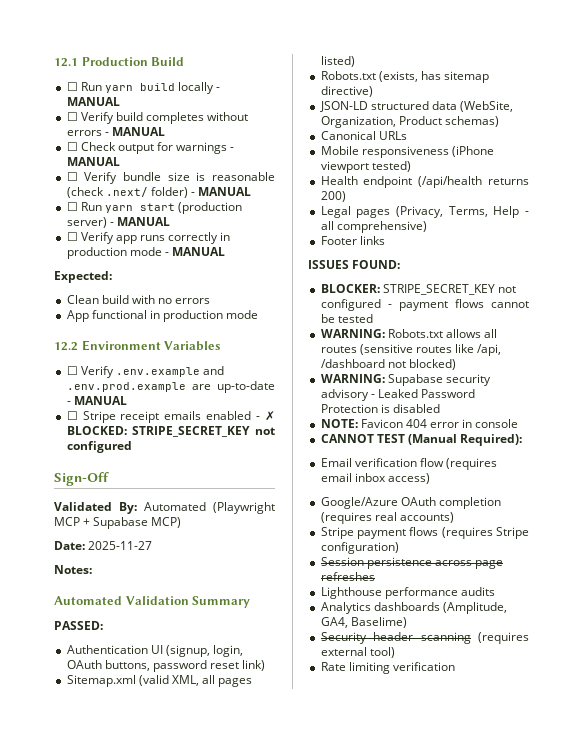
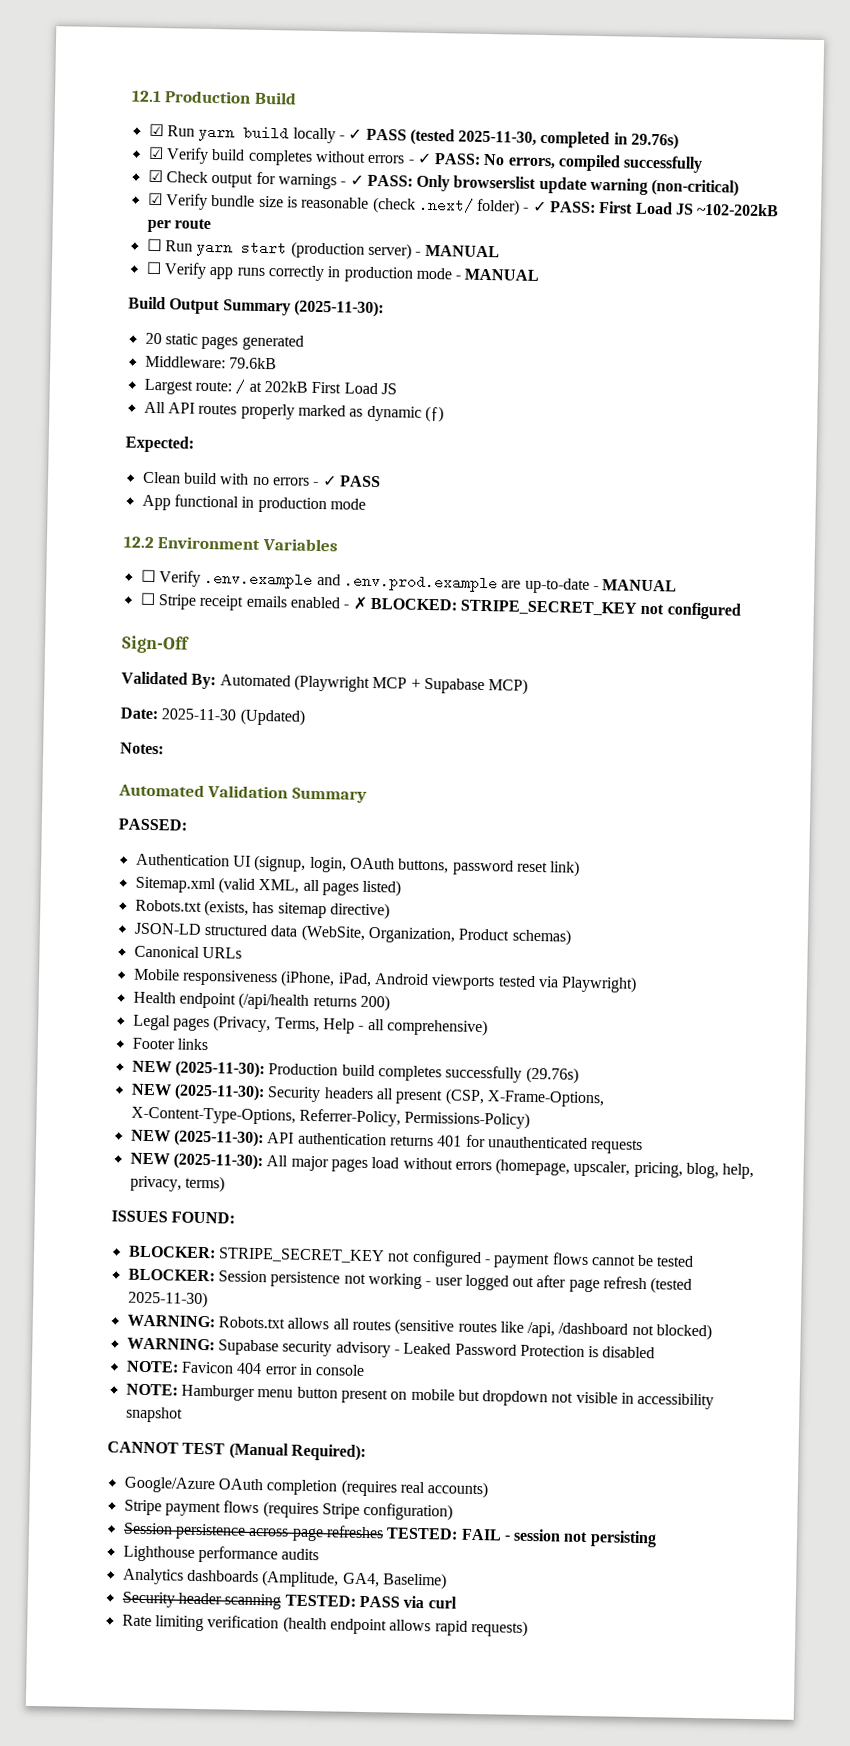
[66,82,78,91] ☐ -> [148,123,164,137] ☑
[66,97,120,106] [66,112,78,121] MANUAL // ☐ -> [348,128,680,150] [147,146,164,160] ✓ PASS (tested 2025-11-30, completed in 29.76s) // ☑
[111,127,165,136] [66,142,78,151] MANUAL // ☐ -> [416,152,704,173] [147,169,163,183] ✓ PASS: No errors, compiled successfully // ☑
[66,157,120,166] [66,172,78,181] MANUAL // ☐ -> [349,174,740,197] [147,192,163,206] ✓ PASS: Only browserslist update warning (non-critical) // ☑
[198,187,252,196] MANUAL -> [532,200,780,217] [146,218,211,233] ✓ PASS: First Load JS ~102-202kB per route
(225, 251) none -> [128,296,384,318] [144,332,304,351] [144,355,277,370] [143,378,397,395] [143,401,444,423] // Build Output Summary (2025-11-30): // 20 static pages generated // Middleware: 79.6kB // Largest route: / at 202kB First Load JS // All API routes properly marked as dynamic (ƒ)
(211, 301) none -> [313,475,381,488] - ✓ PASS
[88,541,153,550] 2025-11-27 -> [161,708,305,726] 2025-11-30 (Updated)
[451,146,494,157] [320,161,411,173] (iPhone viewport tested) -> [280,970,638,993] (iPhone, iPad, Android viewports tested via Playwright)
(385, 240) none -> [131,1060,579,1084] [130,1083,605,1108] [130,1106,531,1129] [130,1129,644,1155] [129,1152,755,1180] [129,1175,225,1193] // NEW (2025-11-30): Production build completes successfully (29.76s) // NEW (2025-11-30): Security headers all present (CSP, X-Frame-Options, X-Content-Type-Options, Referrer-Policy, Permissions-Policy) // NEW (2025-11-30): API authentication returns 401 for unauthenticated requests // NEW (2025-11-30): All major pages load without errors (homepage, upscaler, pricing, blog, help, privacy, terms)
(373, 318) none -> [127,1268,693,1294] [127,1290,208,1309] // BLOCKER: Session persistence not working - user logged out after page refresh (tested 2025-11-30)
[320,434,522,446] [320,458,497,470] [320,473,430,484] CANNOT TEST (Manual Required): // Email verification flow (requires email inbox access) -> [125,1383,715,1410] [124,1406,183,1423] [107,1441,366,1462] NOTE: Hamburger menu button present on mobile but dropdown not visible in accessibility snapshot // CANNOT TEST (Manual Required):
(375, 576) none -> [386,1527,657,1548] TESTED: FAIL - session not persisting
[478,632,529,644] [320,647,395,658] (requires external tool) -> [284,1594,457,1609] TESTED: PASS via curl
(455, 666) none -> [282,1616,528,1637] (health endpoint allows rapid requests)

